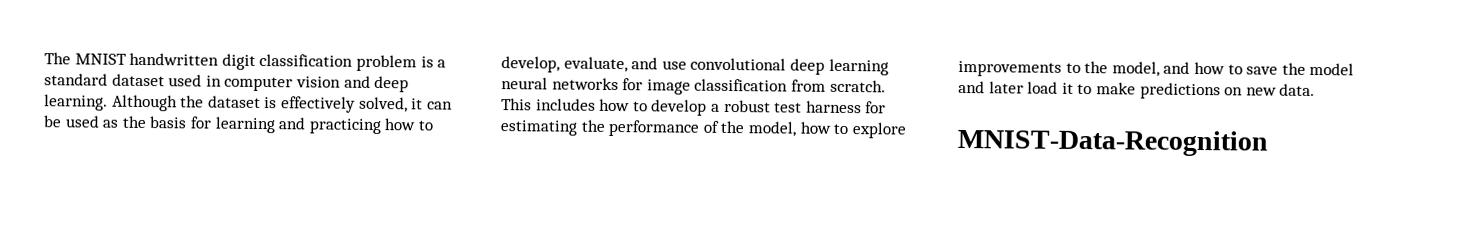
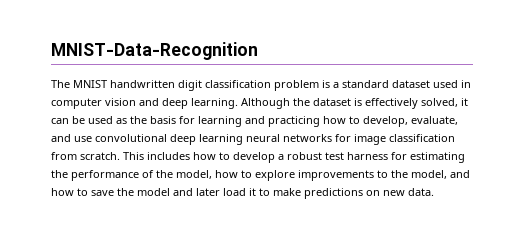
(44, 58) none -> [51,42,258,60] MNIST-Data-Recognition //
[957,128,1268,157] // MNIST-Data-Recognition -> (434, 192) none

